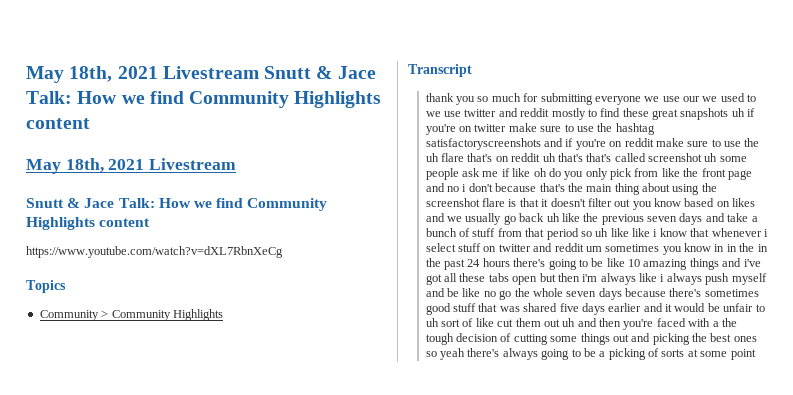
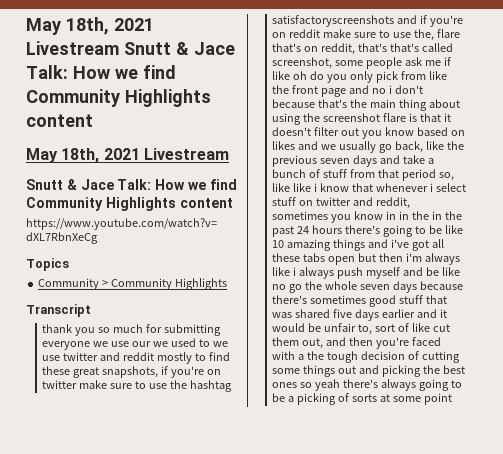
[680,108,745,120] snapshots uh -> [102,366,159,378] snapshots,
[744,138,760,147] [425,153,439,162] the uh -> [414,29,435,41] the,
[511,153,556,162] reddit uh -> [321,43,356,55] reddit,
[648,153,718,162] screenshot uh -> [272,57,333,69] screenshot,
[519,213,560,222] back uh -> [395,141,424,153] back,
[580,228,609,237] so uh -> [439,172,455,181] so,
[554,243,602,252] reddit um -> [376,197,411,209] reddit,
[755,304,765,312] [425,318,439,327] to uh -> [358,324,373,335] to,
[543,318,576,327] out uh -> [302,338,324,349] out,

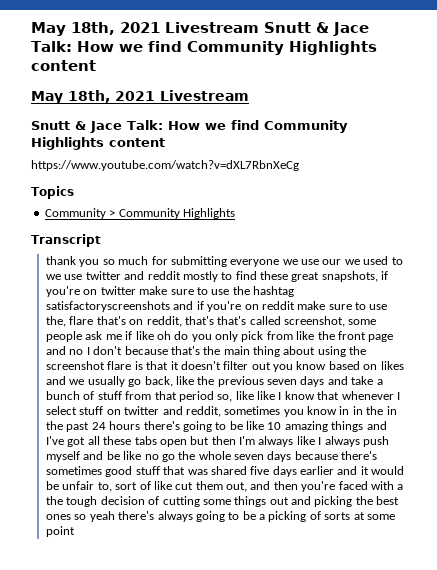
[389,85,393,94] i -> [86,347,90,355] I
[314,183,318,192] i -> [278,392,282,400] I
[430,183,434,192] i -> [396,392,400,400] I
[391,239,410,248] i've -> [46,436,65,445] I've
[406,253,423,262] i'm -> [239,436,256,445] I'm
[293,267,297,276] i -> [318,437,322,445] I

